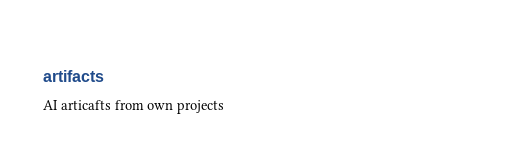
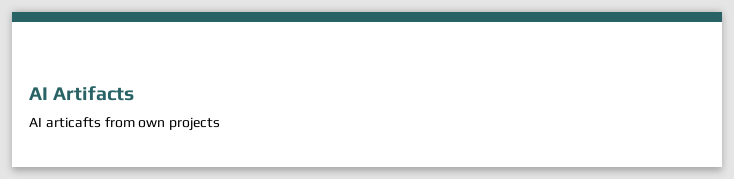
[43,70,104,82] artifacts -> [29,86,135,101] AI Artifacts

